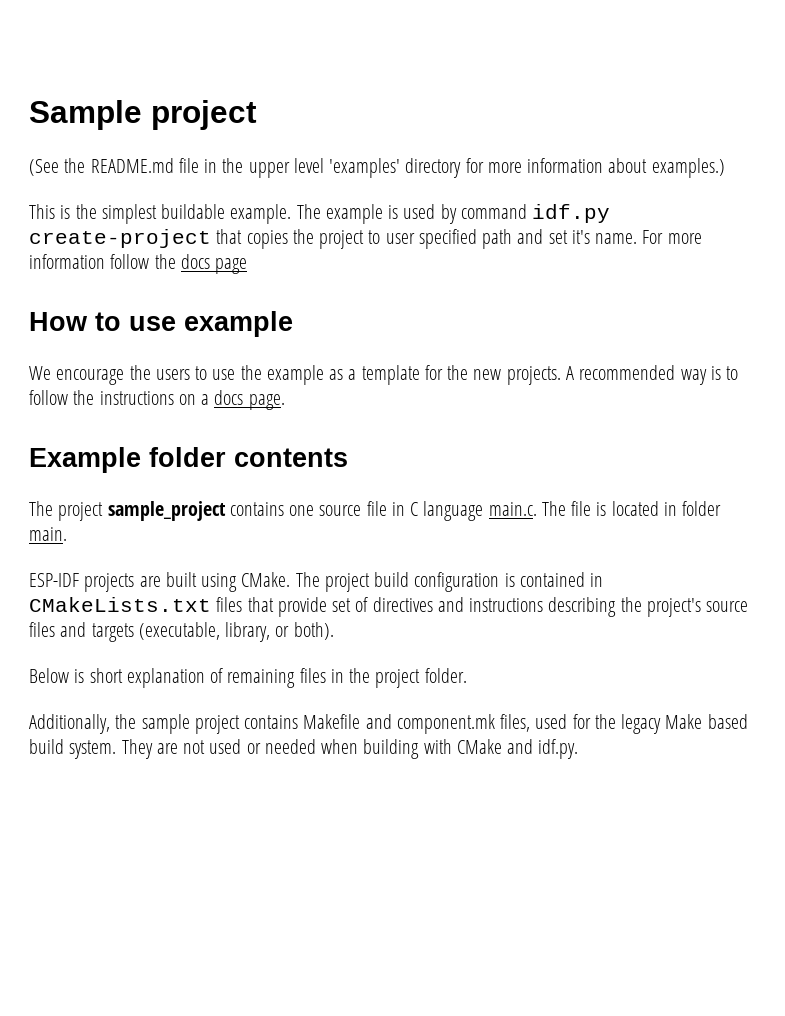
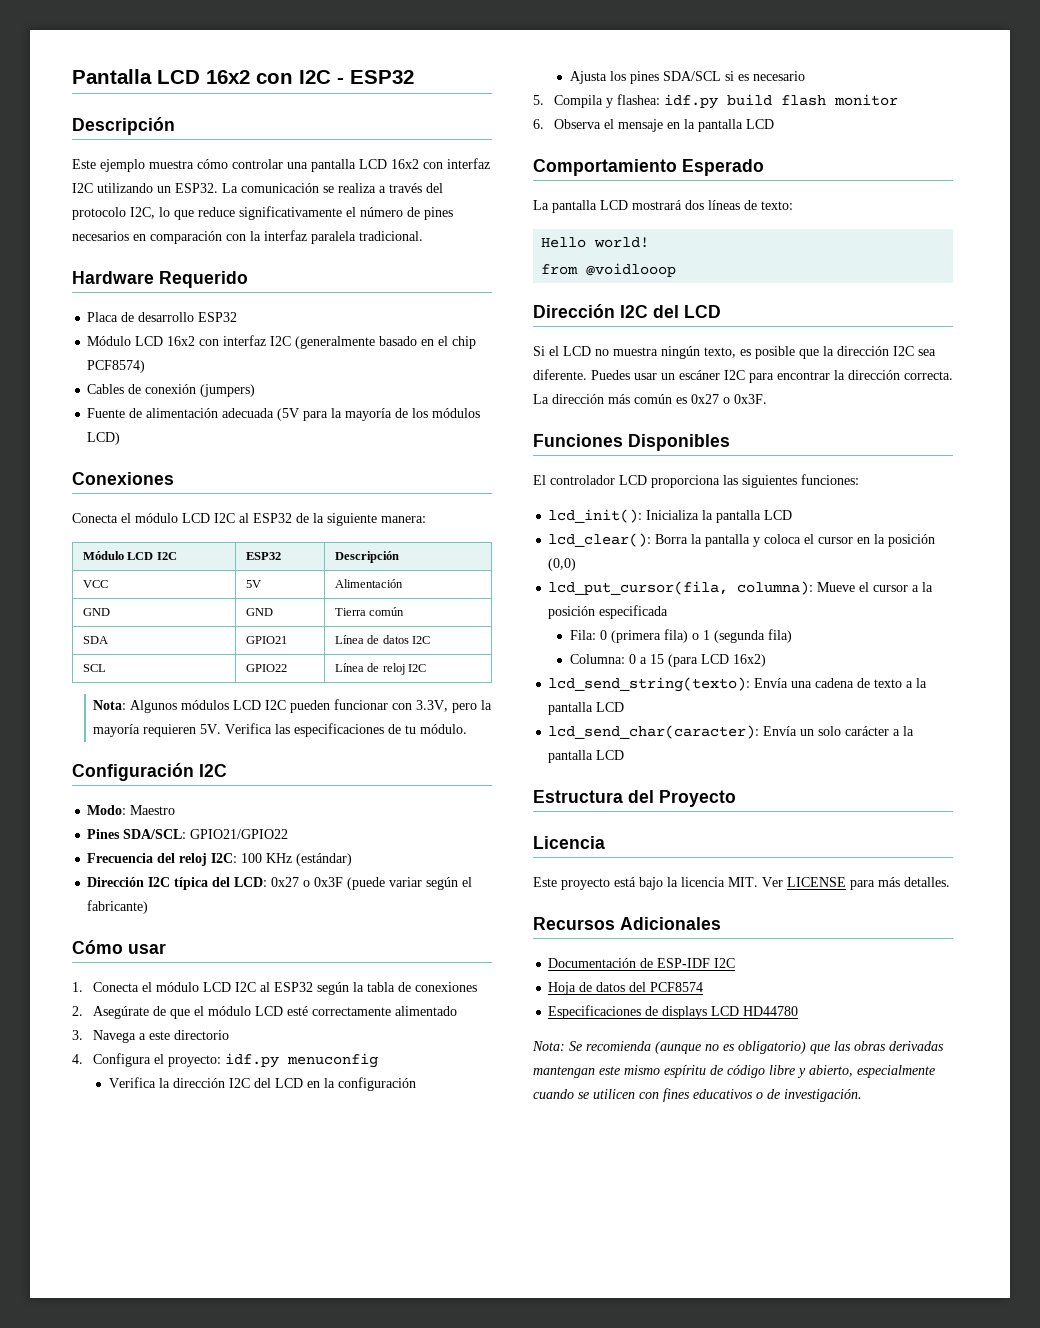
[29,100,257,130] [29,158,725,178] [29,204,611,224] [29,229,702,249] [29,254,248,274] [29,311,293,337] [29,365,739,385] [29,390,285,410] [29,447,348,473] [29,501,722,521] [29,527,67,541] [29,572,604,592] [29,597,749,617] [29,622,334,642] [29,668,467,688] [29,714,748,734] [29,739,579,759] Sample project // (See the README.md file in the upper level 'examples' directory for more information about examples.) // This is the simplest buildable example. The example is used by command idf.py create-project that copies the project to user specified path and set it's name. For more information follow the docs page // How to use example // We encourage the users to use the example as a template for the new projects. A recommended way is to follow the instructions on a docs page. // Example folder contents // The project sample_project contains one source file in C language main.c. The file is located in folder main. // ESP-IDF projects are built using CMake. The project build configuration is contained in CMakeLists.txt files that provide set of directives and instructions describing the project's source files and targets (executable, library, or both). // Below is short explanation of remaining files in the project folder. // Additionally, the sample project contains Makefile and component.mk files, used for the legacy Make based build system. They are not used or needed when building with CMake and idf.py. -> [72,69,414,84] [72,117,175,135] [72,158,490,172] [72,183,443,193] [72,206,453,220] [72,230,423,244] [72,271,248,288] [87,312,238,322] [87,335,477,349] [87,360,146,373] [87,384,256,397] [87,408,481,421] [87,432,121,445] [72,472,174,485] [72,513,426,526] [83,551,177,560] [246,552,282,560] [335,551,400,563] [83,580,109,588] [246,580,262,588] [335,579,404,588] [83,608,111,616] [246,608,274,616] [335,607,405,616] [83,636,109,644] [246,636,288,644] [335,635,431,644] [83,664,107,672] [246,664,288,672] [335,663,427,675] [93,699,493,713] [93,723,468,737] [72,763,227,781] [87,805,176,815] [87,829,289,839] [87,853,353,866] [87,877,473,890] [87,900,149,914] [72,940,166,954] [72,982,478,995] [72,1006,458,1019] [72,1030,230,1043] [72,1053,379,1068] [108,1077,416,1091] [569,71,805,84] [533,94,899,109] [533,119,775,132] [533,159,764,176] [533,200,793,213] [541,237,650,248] [541,263,677,277] [533,304,721,318] [533,346,936,359] [533,369,953,383] [533,394,767,404] [533,434,730,451] [533,474,859,488] [548,509,793,523] [548,533,936,547] [548,558,577,571] [548,581,934,595] [548,605,669,619] [569,629,792,643] [569,654,766,667] [548,677,928,692] [548,702,625,715] [548,725,915,739] [548,750,625,763] [533,790,736,807] [533,836,605,849] [533,877,950,890] [533,917,721,930] [548,958,736,968] [548,982,704,995] [548,1005,799,1019] [532,1041,944,1054] [533,1065,935,1078] [533,1088,862,1102] Pantalla LCD 16x2 con I2C - ESP32 // Descripción // Este ejemplo muestra cómo controlar una pantalla LCD 16x2 con interfaz I2C utilizando un ESP32. La comunicación se realiza a través del protocolo I2C, lo que reduce significativamente el número de pines necesarios en comparación con la interfaz paralela tradicional. // Hardware Requerido // Placa de desarrollo ESP32 // Módulo LCD 16x2 con interfaz I2C (generalmente basado en el chip PCF8574) // Cables de conexión (jumpers) // Fuente de alimentación adecuada (5V para la mayoría de los módulos LCD) // Conexiones // Conecta el módulo LCD I2C al ESP32 de la siguiente manera: // Módulo LCD I2C | ESP32 | Descripción // VCC | 5V | Alimentación // GND | GND | Tierra común // SDA | GPIO21 | Línea de datos I2C // SCL | GPIO22 | Línea de reloj I2C // Nota: Algunos módulos LCD I2C pueden funcionar con 3.3V, pero la mayoría requieren 5V. Verifica las especificaciones de tu módulo. // Configuración I2C // Modo: Maestro // Pines SDA/SCL: GPIO21/GPIO22 // Frecuencia del reloj I2C: 100 KHz (estándar) // Dirección I2C típica del LCD: 0x27 o 0x3F (puede variar según el fabricante) // Cómo usar // 1. Conecta el módulo LCD I2C al ESP32 según la tabla de conexiones // 2. Asegúrate de que el módulo LCD esté correctamente alimentado // 3. Navega a este directorio // 4. Configura el proyecto: idf.py menuconfig // Verifica la dirección I2C del LCD en la configuración // Ajusta los pines SDA/SCL si es necesario // 5. Compila y flashea: idf.py build flash monitor // 6. Observa el mensaje en la pantalla LCD // Comportamiento Esperado // La pantalla LCD mostrará dos líneas de texto: // Hello world! // from @voidlooop // Dirección I2C del LCD // Si el LCD no muestra ningún texto, es posible que la dirección I2C sea diferente. Puedes usar un escáner I2C para encontrar la dirección correcta. La dirección más común es 0x27 o 0x3F. // Funciones Disponibles // El controlador LCD proporciona las siguientes funciones: // lcd_init(): Inicializa la pantalla LCD // lcd_clear(): Borra la pantalla y coloca el cursor en la posición (0,0) // lcd_put_cursor(fila, columna): Mueve el cursor a la posición especificada // Fila: 0 (primera fila) o 1 (segunda fila) // Columna: 0 a 15 (para LCD 16x2) // lcd_send_string(texto): Envía una cadena de texto a la pantalla LCD // lcd_send_char(caracter): Envía un solo carácter a la pantalla LCD // Estructura del Proyecto // Licencia // Este proyecto está bajo la licencia MIT. Ver LICENSE para más detalles. // Recursos Adicionales // Documentación de ESP-IDF I2C // Hoja de datos del PCF8574 // Especificaciones de displays LCD HD44780 // Nota: Se recomienda (aunque no es obligatorio) que las obras derivadas mantengan este mismo espíritu de código libre y abierto, especialmente cuando se utilicen con fines educativos o de investigación.

